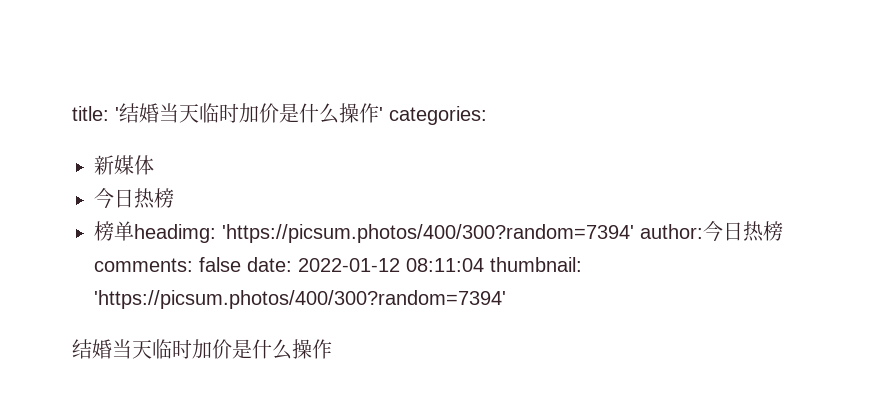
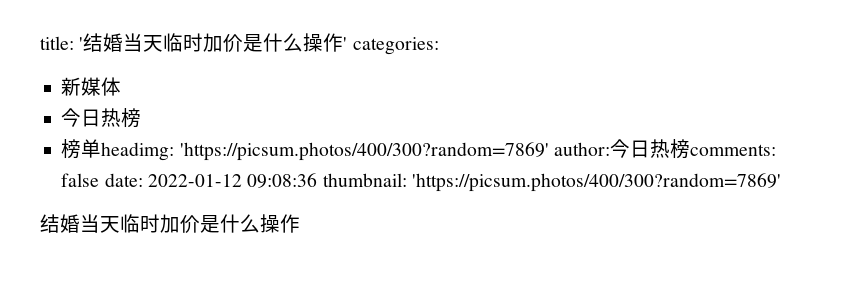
[222,224,634,243] 'https://picsum.photos/400/300?random=7394' -> [179,142,549,161] 'https://picsum.photos/400/300?random=7869'
[406,257,582,272] [94,290,506,309] 08:11:04 thumbnail: 'https://picsum.photos/400/300?random=7394' -> [247,173,781,192] 09:08:36 thumbnail: 'https://picsum.photos/400/300?random=7869'

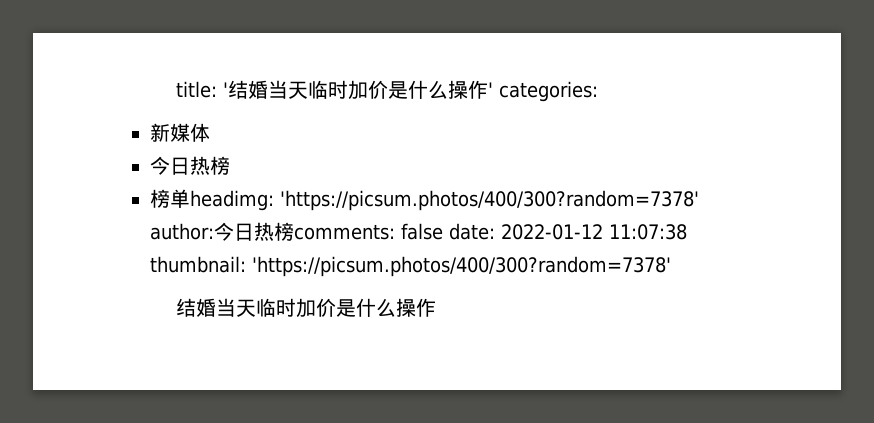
[179,142,549,161] 'https://picsum.photos/400/300?random=7869' -> [280,190,699,211] 'https://picsum.photos/400/300?random=7378'
[247,173,781,192] 09:08:36 thumbnail: 'https://picsum.photos/400/300?random=7869' -> [609,224,687,240] [150,256,671,277] 11:07:38 thumbnail: 'https://picsum.photos/400/300?random=7378'

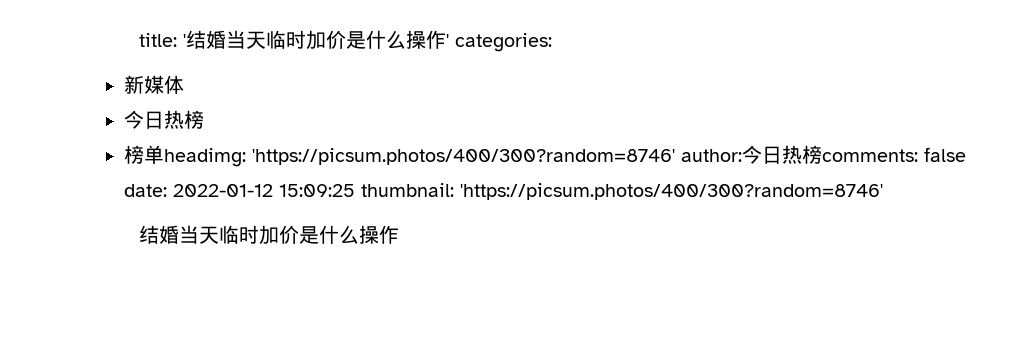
[280,190,699,211] 'https://picsum.photos/400/300?random=7378' -> [252,148,675,165] 'https://picsum.photos/400/300?random=8746'
[609,224,687,240] [150,256,671,277] 11:07:38 thumbnail: 'https://picsum.photos/400/300?random=7378' -> [279,183,883,200] 15:09:25 thumbnail: 'https://picsum.photos/400/300?random=8746'

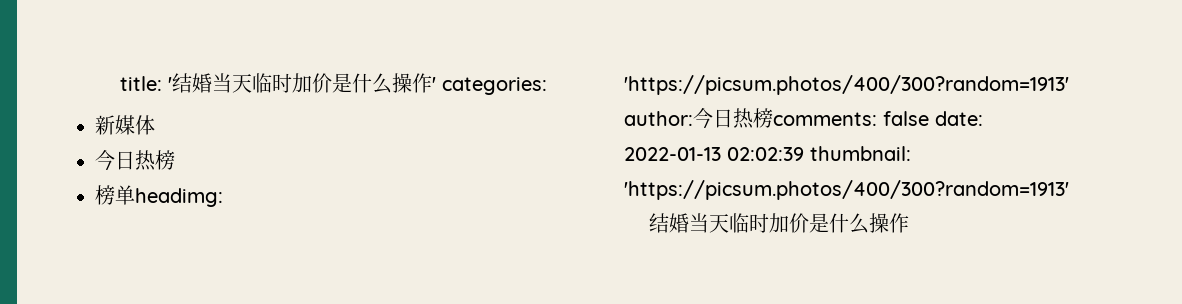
[252,148,675,165] 'https://picsum.photos/400/300?random=8746' -> [624,75,1069,95] 'https://picsum.photos/400/300?random=1913'
[173,183,883,200] 2022-01-12 15:09:25 thumbnail: 'https://picsum.photos/400/300?random=8746' -> [624,146,911,161] [624,180,1069,200] 2022-01-13 02:02:39 thumbnail: 'https://picsum.photos/400/300?random=1913'

